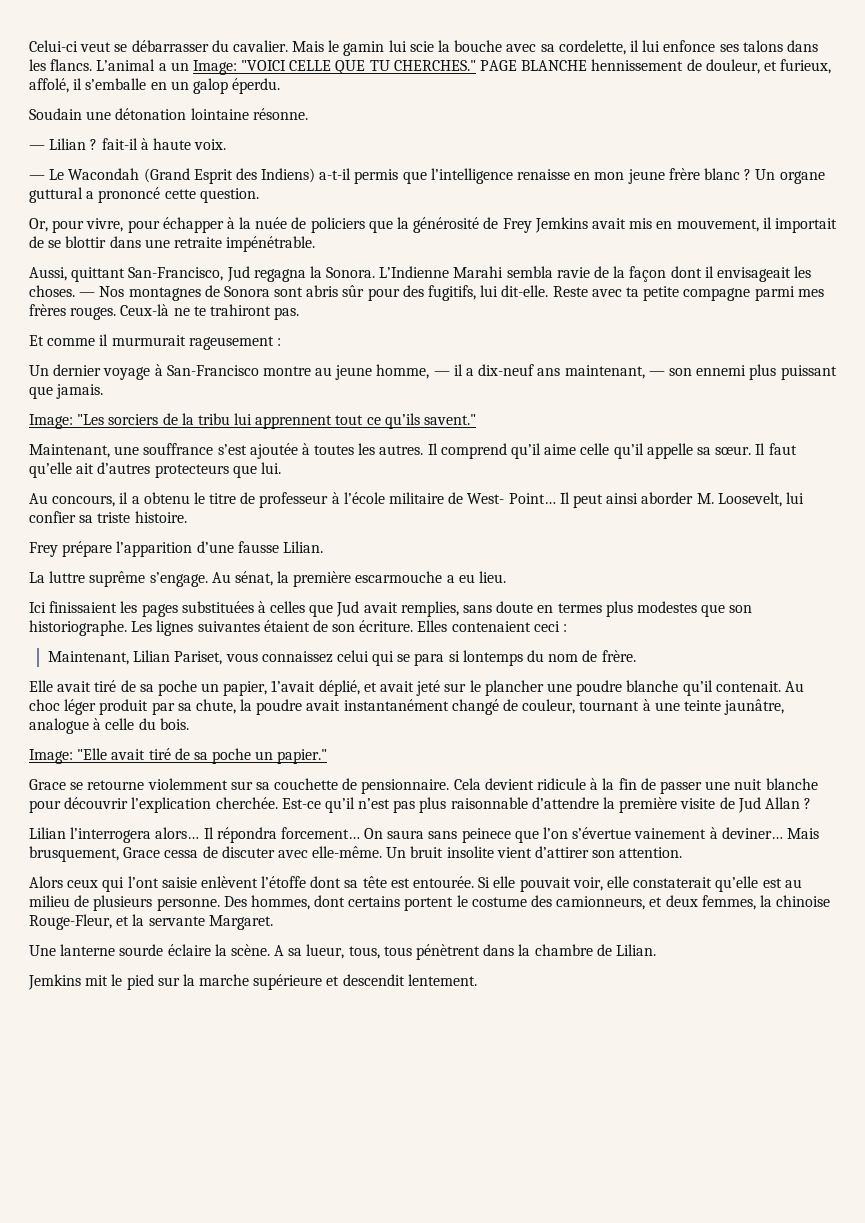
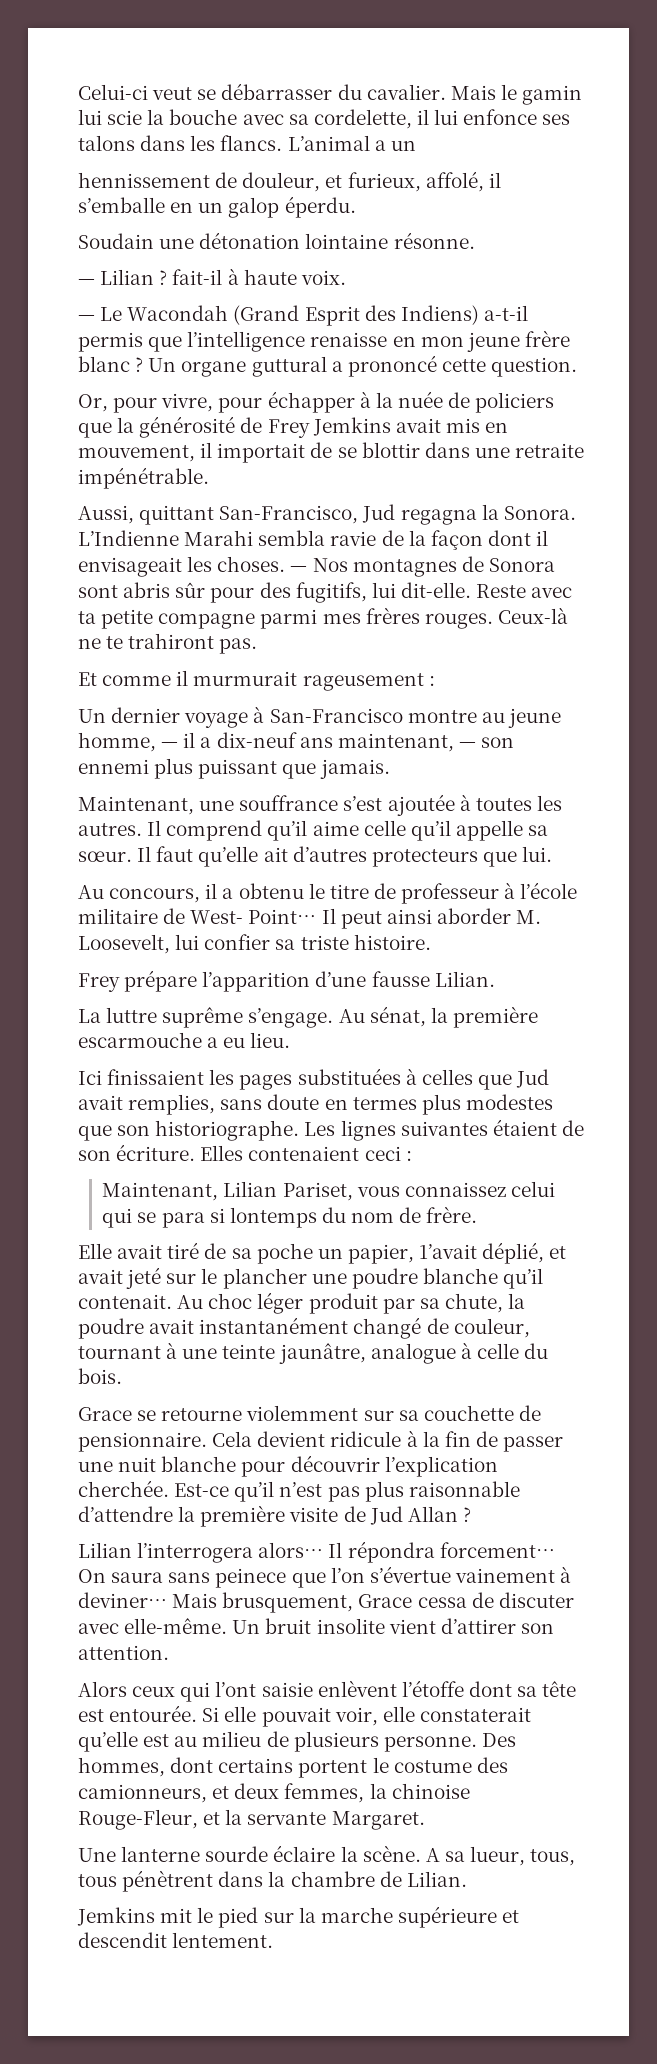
[192,60,588,75] Image: "VOICI CELLE QUE TU CHERCHES." PAGE BLANCHE -> (416, 145) //
[29,413,477,429] // Image: "Les sorciers de la tribu lui apprennent tout ce qu’ils savent." -> (390, 769) none
[29,748,328,764] // Image: "Elle avait tiré de sa poche un papier." -> (122, 1376) none

